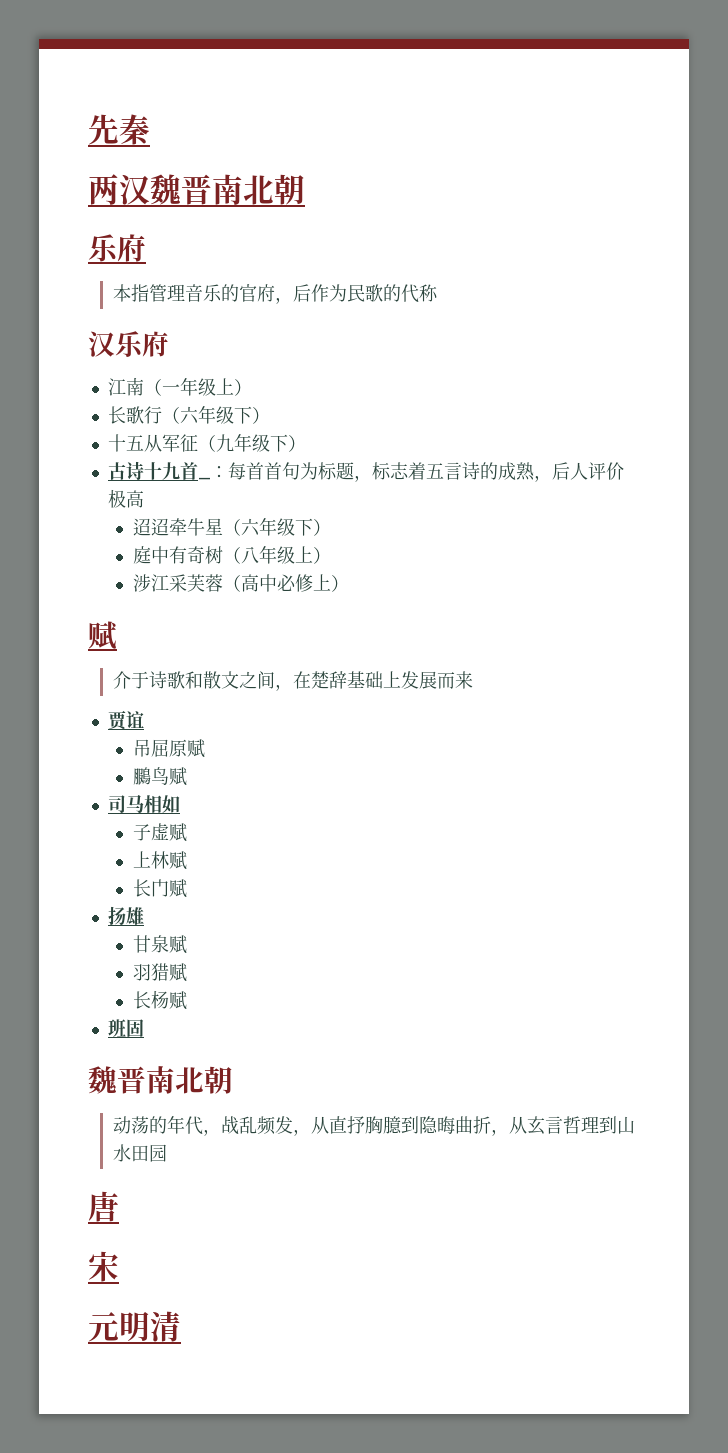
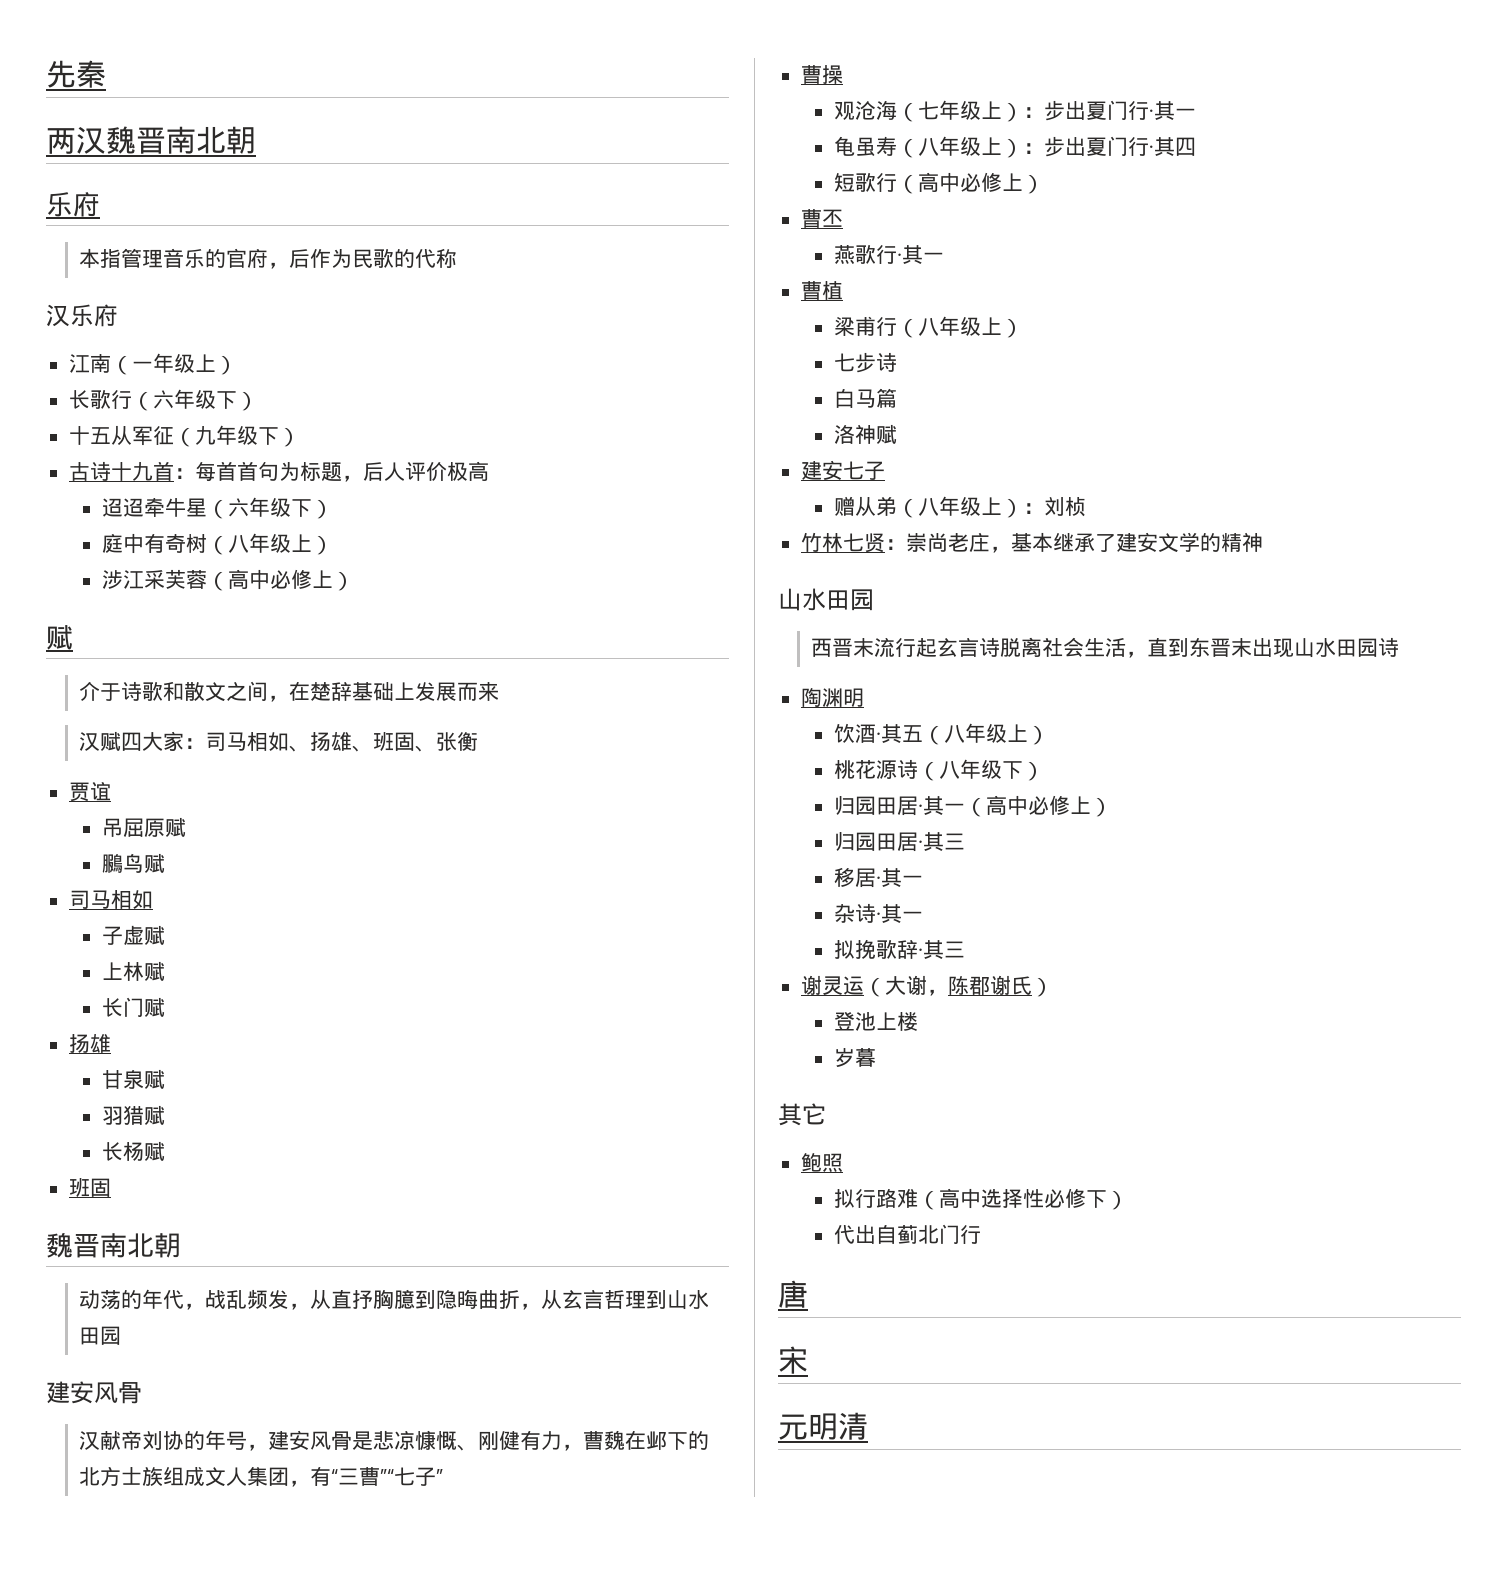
[197,477,210,480] _ -> (174, 471) none
[371,462,552,482] 标志着五言诗的成熟， -> (363, 478) none
(473, 680) none -> [79,731,479,752] // 汉赋四大家：司马相如、扬雄、班固、张衡
(167, 1153) none -> [46,1381,142,1404] [79,1430,710,1451] [79,1466,444,1487] [800,65,843,84] [833,100,1196,122] [833,136,1196,158] [833,172,1044,194] [800,209,843,228] [833,245,944,264] [800,281,843,300] [833,316,1023,338] [833,352,897,373] [833,388,897,408] [833,424,897,444] [800,460,885,480] [833,496,1086,518] [800,532,1263,553] [778,588,874,611] [811,637,1400,658] [800,688,864,707] [833,723,1049,745] [833,759,1044,781] [833,795,1112,817] [833,832,965,852] [833,867,923,888] [833,903,923,923] [833,939,965,959] [800,975,1053,997] [833,1012,918,1031] [833,1048,876,1068] [778,1103,826,1126] [800,1152,843,1172] [833,1188,1128,1210] [833,1224,981,1244] // 建安风骨 // 汉献帝刘协的年号，建安风骨是悲凉慷慨、刚健有力，曹魏在邺下的北方士族组成文人集团，有“三曹”“七子” // 曹操 // 观沧海（七年级上）：步出夏门行·其一 // 龟虽寿（八年级上）：步出夏门行·其四 // 短歌行（高中必修上） // 曹丕 // 燕歌行·其一 // 曹植 // 梁甫行（八年级上） // 七步诗 // 白马篇 // 洛神赋 // 建安七子 // 赠从弟（八年级上）：刘桢 // 竹林七贤：崇尚老庄，基本继承了建安文学的精神 // 山水田园 // 西晋末流行起玄言诗脱离社会生活，直到东晋末出现山水田园诗 // 陶渊明 // 饮酒·其五（八年级上） // 桃花源诗（八年级下） // 归园田居·其一（高中必修上） // 归园田居·其三 // 移居·其一 // 杂诗·其一 // 拟挽歌辞·其三 // 谢灵运（大谢，陈郡谢氏） // 登池上楼 // 岁暮 // 其它 // 鲍照 // 拟行路难（高中选择性必修下） // 代出自蓟北门行

